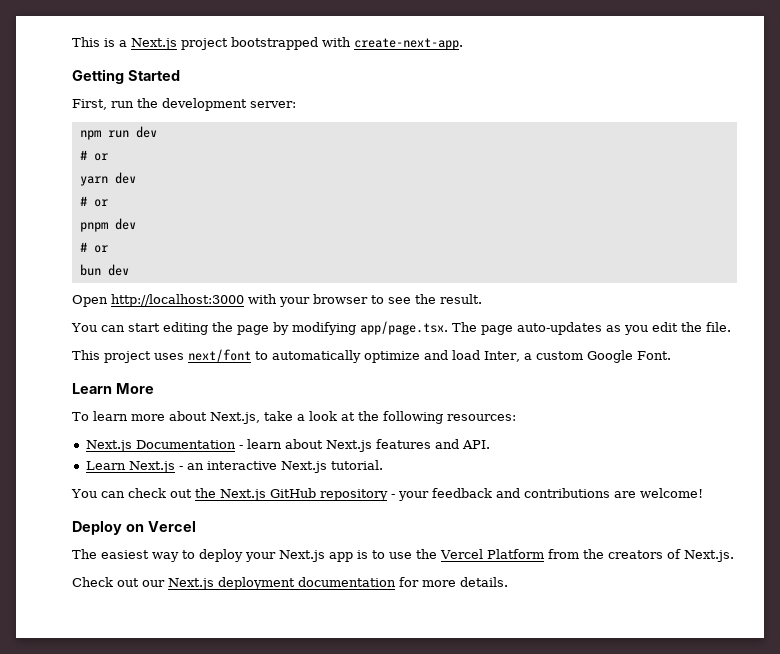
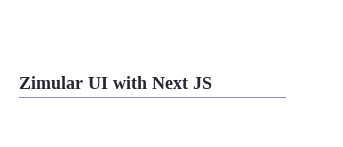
[72,37,463,50] [72,69,180,84] [72,98,296,111] [79,126,157,140] [79,150,108,161] [79,172,136,186] [79,196,108,207] [79,218,136,232] [79,242,108,253] [79,264,129,276] [72,294,482,307] [71,321,731,335] [72,349,671,363] [72,383,154,394] [72,411,516,424] [85,439,490,452] [85,460,383,473] [71,488,703,501] [72,521,196,535] [72,549,734,562] [72,577,508,590] This is a Next.js project bootstrapped with create-next-app. // Getting Started // First, run the development server: // npm run dev // # or // yarn dev // # or // pnpm dev // # or // bun dev // Open http://localhost:3000 with your browser to see the result. // You can start editing the page by modifying app/page.tsx. The page auto-updates as you edit the file. // This project uses next/font to automatically optimize and load Inter, a custom Google Font. // Learn More // To learn more about Next.js, take a look at the following resources: // Next.js Documentation - learn about Next.js features and API. // Learn Next.js - an interactive Next.js tutorial. // You can check out the Next.js GitHub repository - your feedback and contributions are welcome! // Deploy on Vercel // The easiest way to deploy your Next.js app is to use the Vercel Platform from the creators of Next.js. // Check out our Next.js deployment documentation for more details. -> [19,76,212,89] Zimular UI with Next JS

